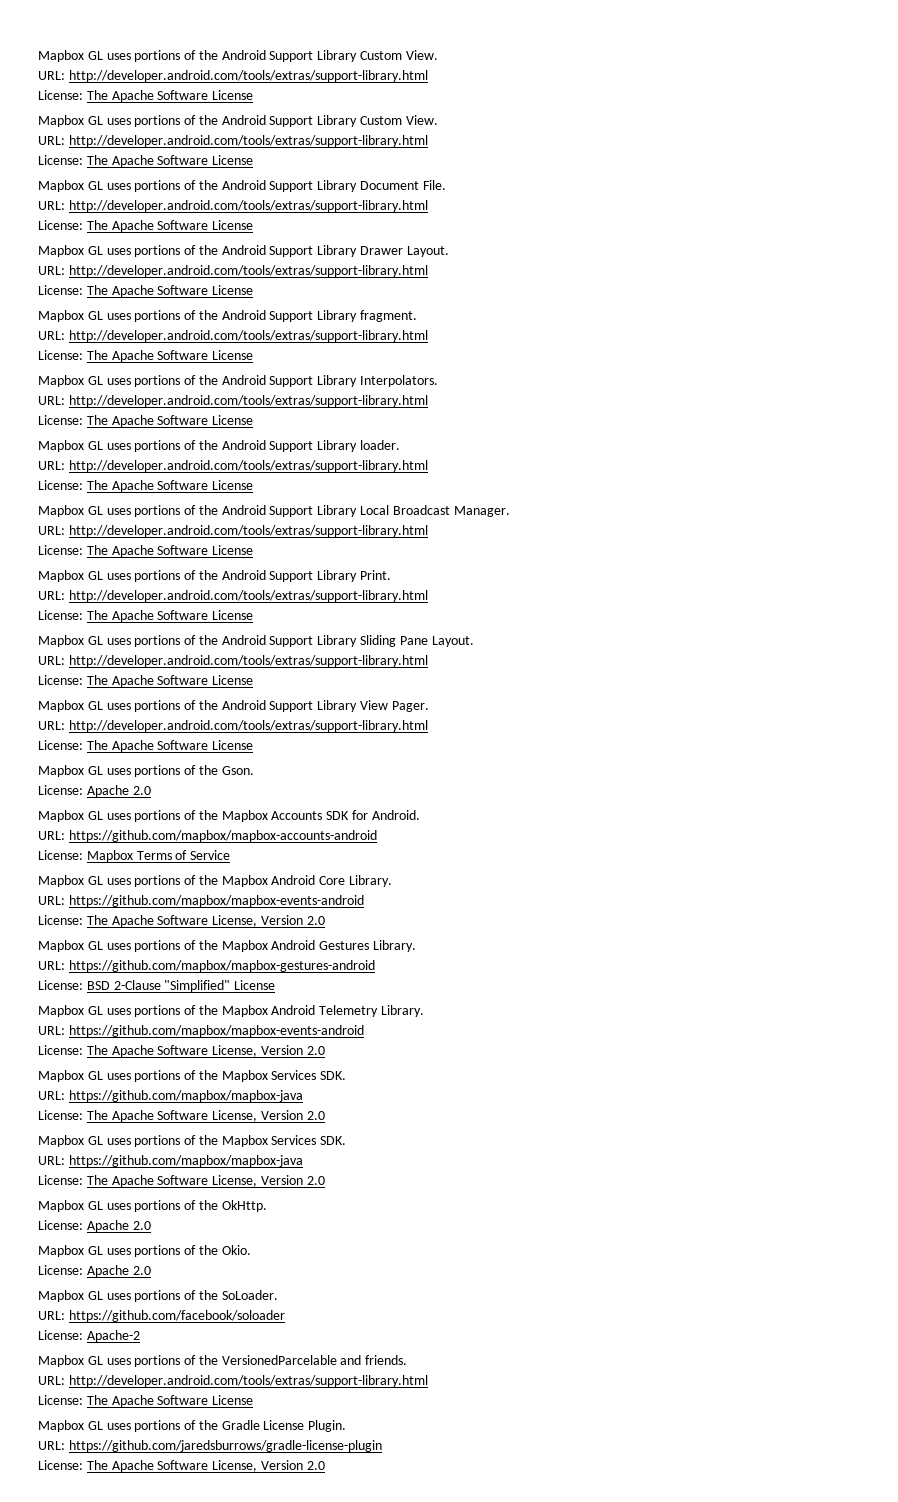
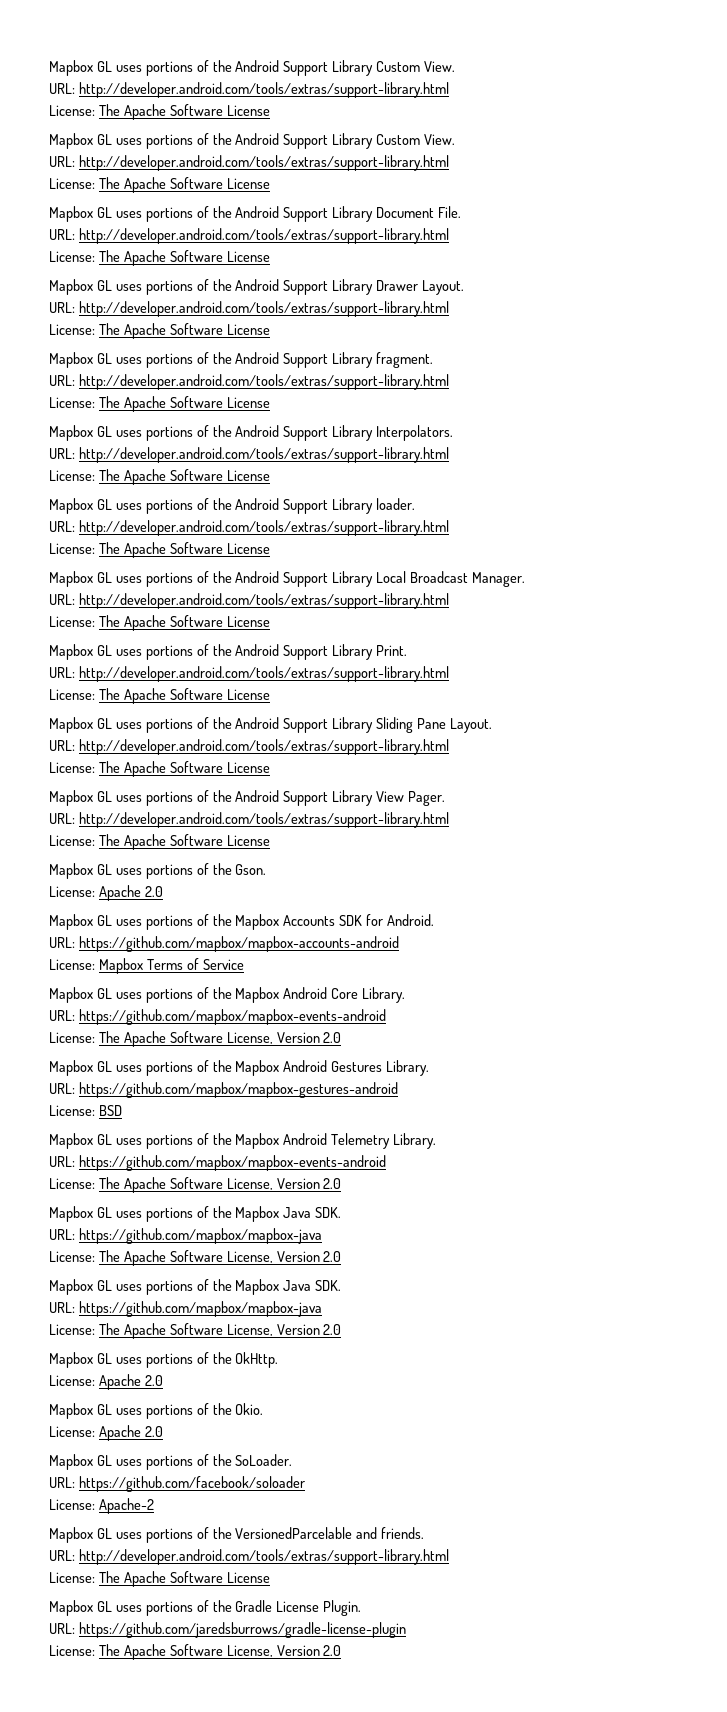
[113,980,276,992] 2-Clause "Simplified" License -> (122, 1110) none
[271,1070,317,1080] Services -> [283,1207,312,1218] Java
[271,1135,317,1145] Services -> [283,1280,312,1291] Java

